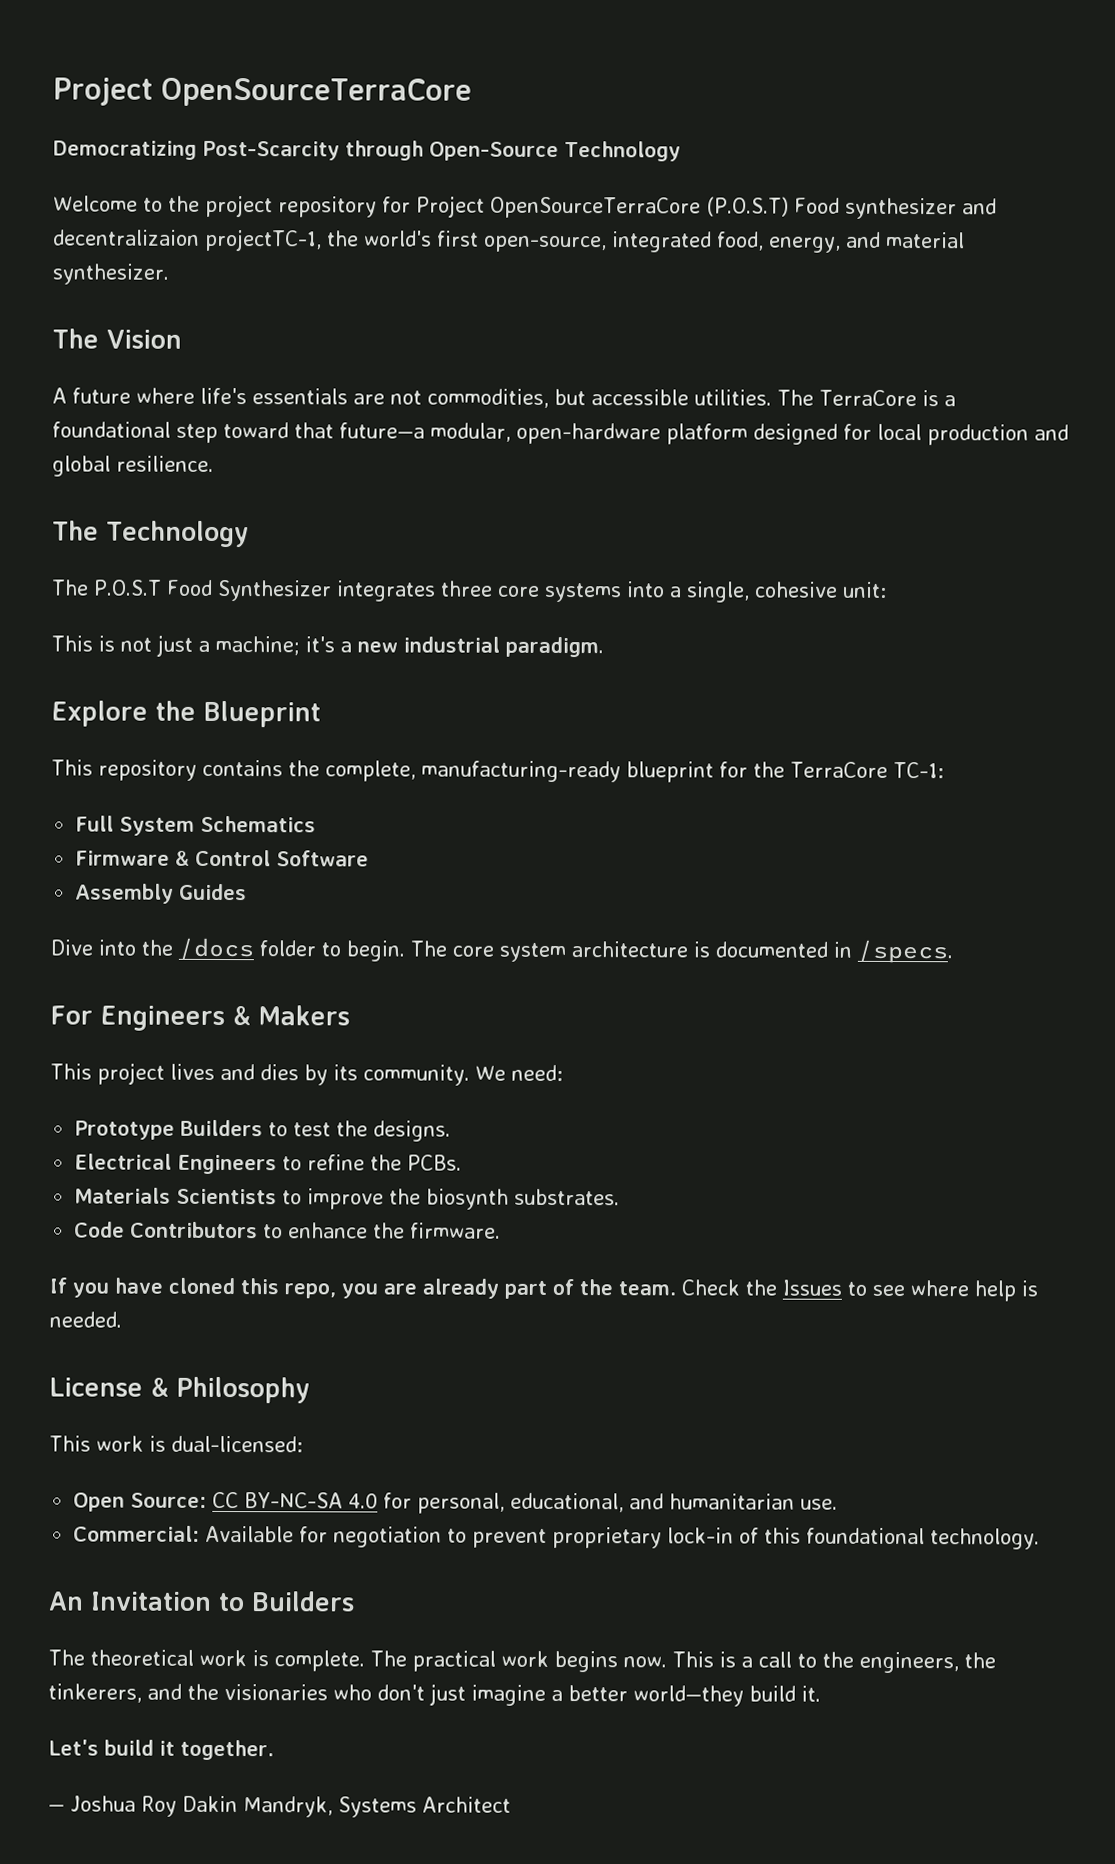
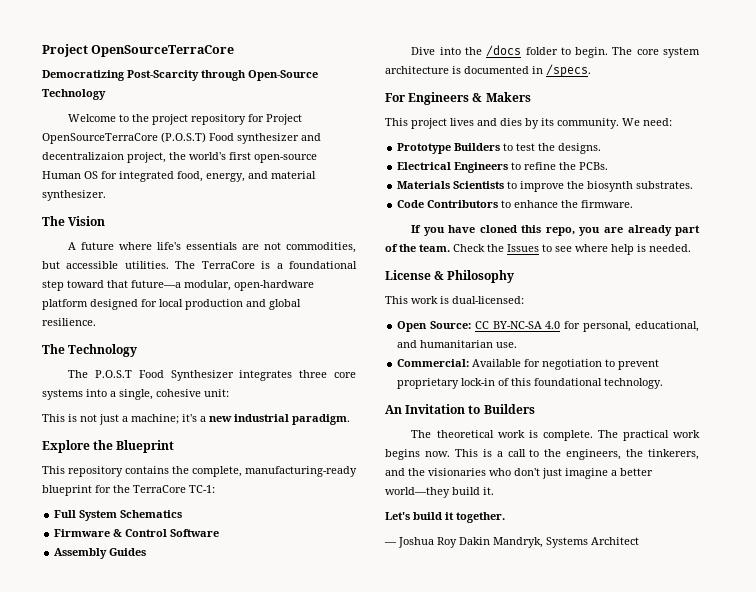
[205,228,322,252] projectTC-1, -> [127,152,166,163] project,
[484,235,607,253] open-source, -> [254,154,317,163] [42,171,117,179] open-source Human OS for

